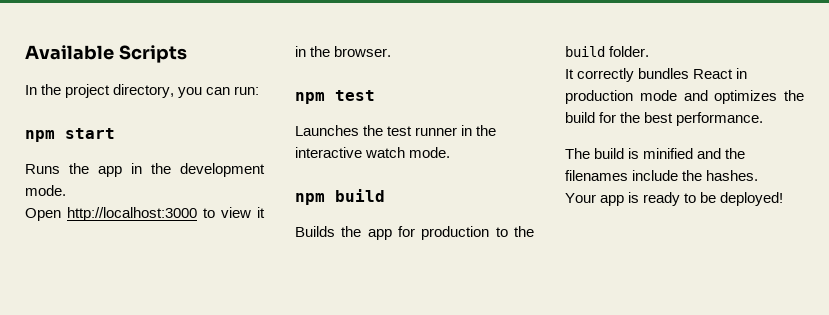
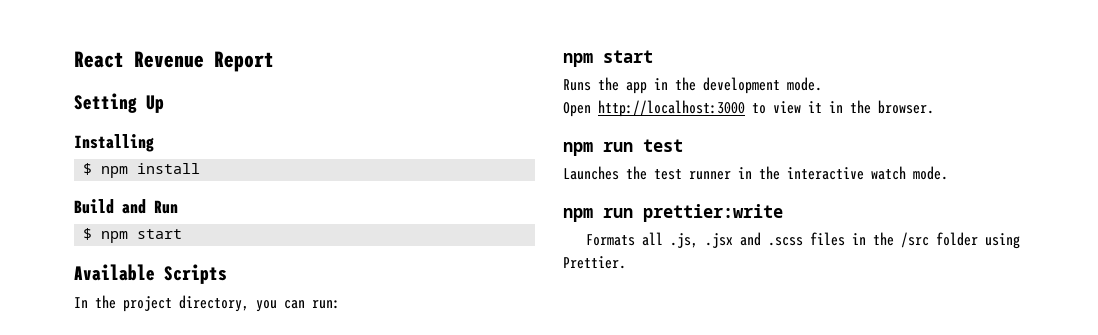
(25, 52) none -> [74,51,274,72] [74,93,164,113] [74,134,154,152] [83,163,201,178] [74,199,178,214] [83,228,183,243] React Revenue Report // Setting Up // Installing // $ npm install // Build and Run // $ npm start //
(325, 98) none -> [603,142,633,152] run
[335,189,385,202] [295,226,534,240] [565,46,650,57] [565,68,748,82] [565,90,804,104] [565,112,764,126] [565,148,746,159] [565,170,759,181] [565,192,784,206] build // Builds the app for production to the build folder. // It correctly bundles React in production mode and optimizes the build for the best performance. // The build is minified and the filenames include the hashes. // Your app is ready to be deployed! -> [603,204,783,222] [585,232,1020,249] [563,256,626,269] run prettier:write // Formats all .js, .jsx and .scss files in the /src folder using Prettier.

